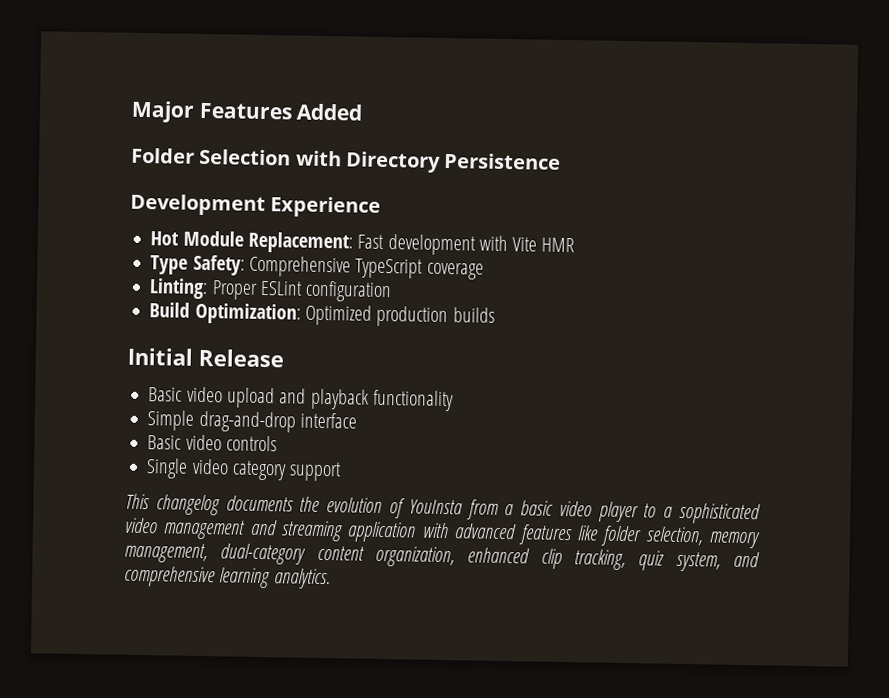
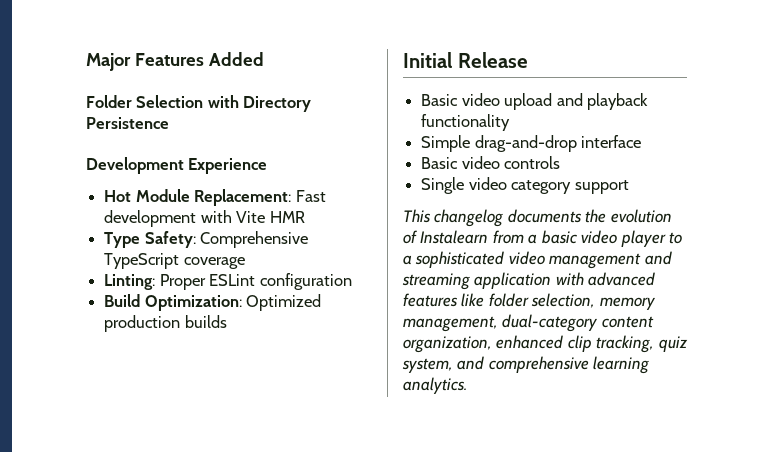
[408,499,463,515] YouInsta -> [420,230,489,244] Instalearn

